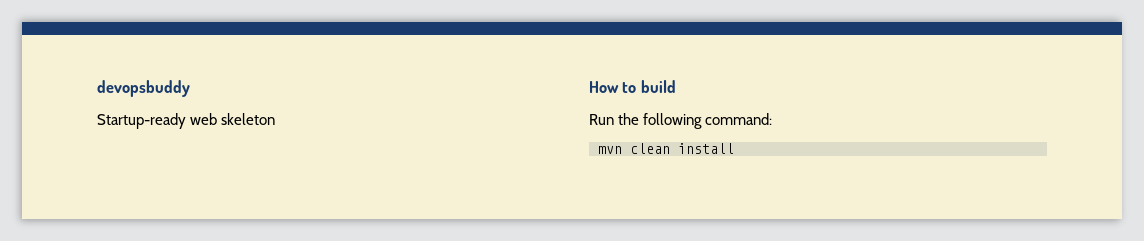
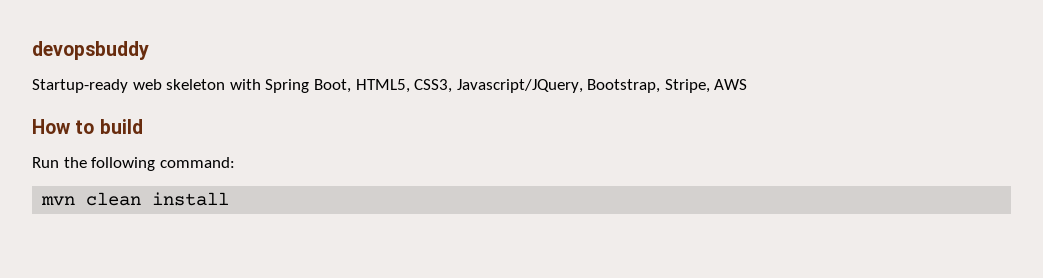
(276, 119) none -> [229,79,748,93] with Spring Boot, HTML5, CSS3, Javascript/JQuery, Bootstrap, Stripe, AWS

